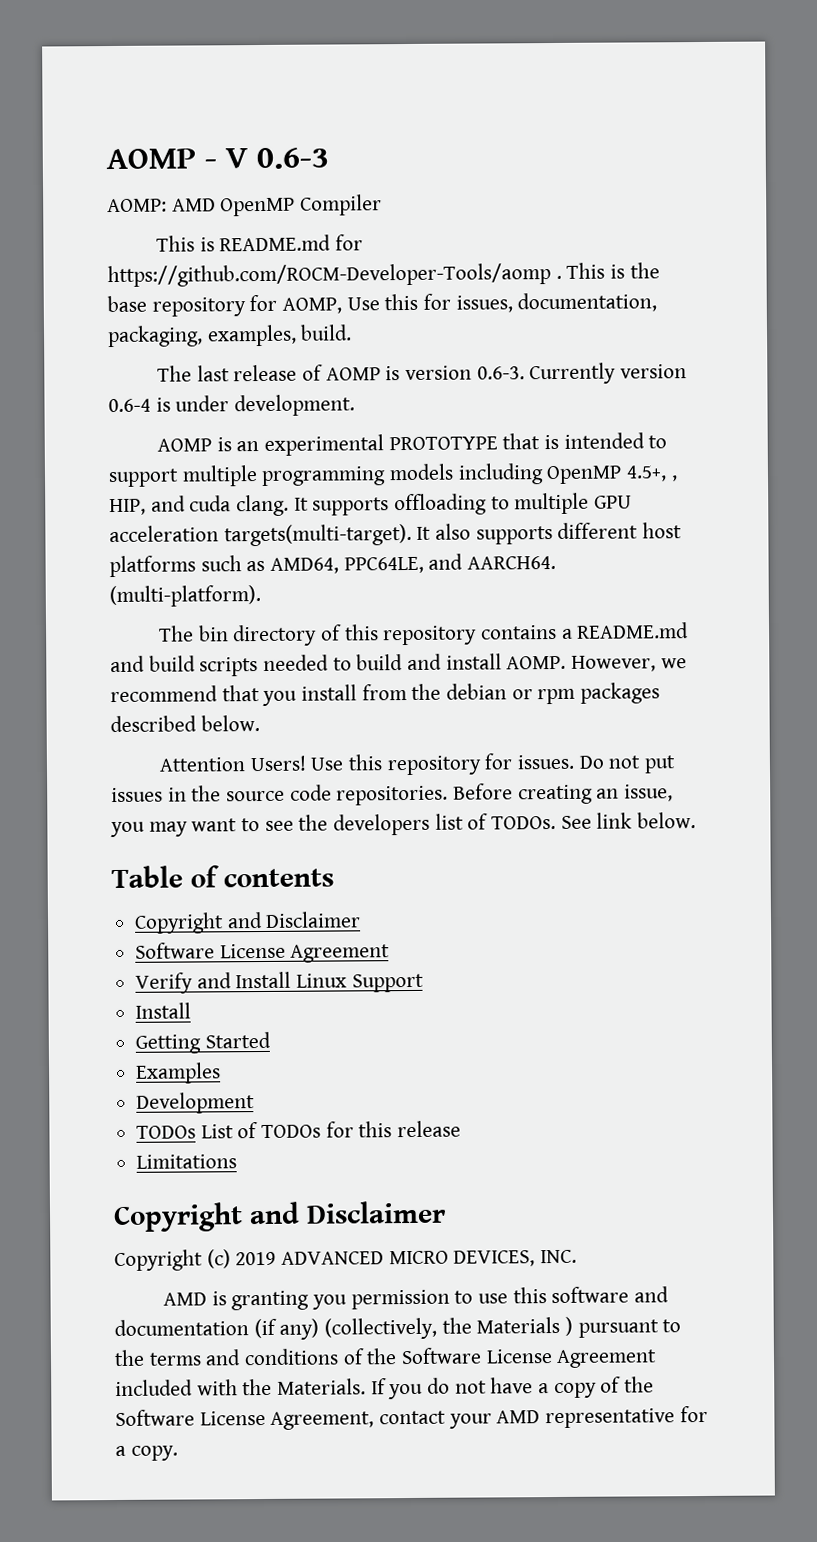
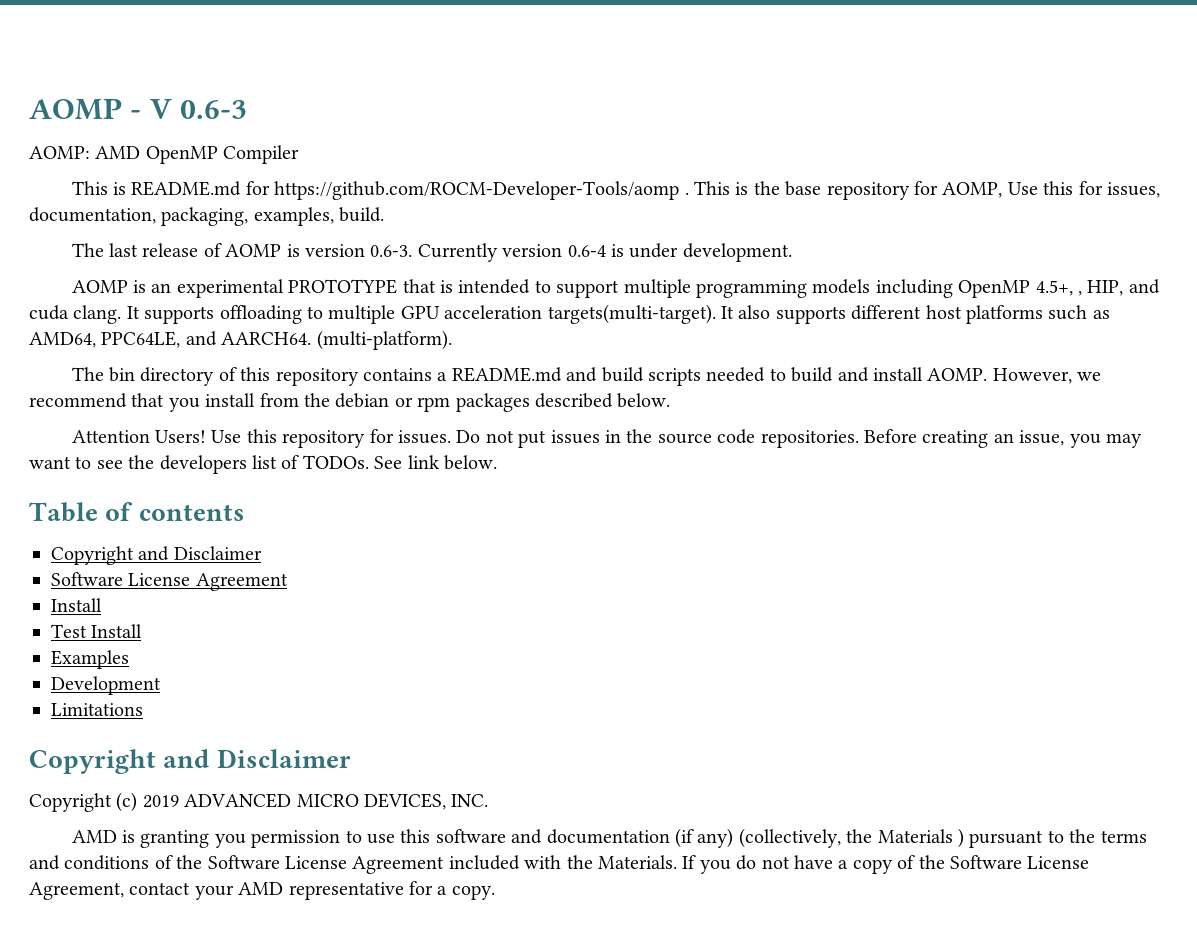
[135,971,424,994] [135,1002,192,1019] [135,1031,271,1054] // Verify and Install Linux Support // Install // Getting Started -> [51,598,102,612] [51,624,143,638] // Install // Test Install
[136,1120,462,1139] // TODOs List of TODOs for this release -> (161, 685) none

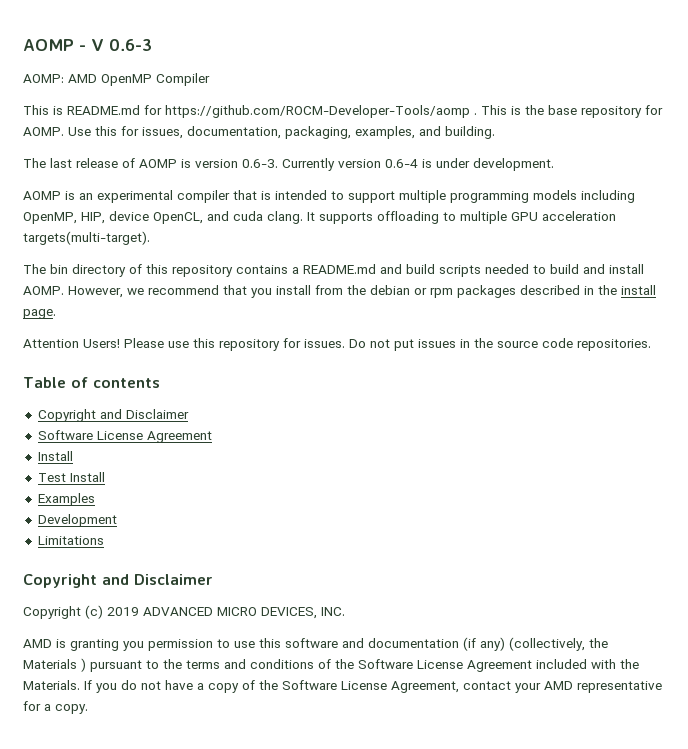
[942,182,1003,198] AOMP, -> [23,127,64,136] AOMP.
[339,207,385,222] build. -> [419,126,495,139] and building.
[288,279,398,294] PROTOTYPE -> [177,190,230,203] compiler
[958,280,1124,298] OpenMP 4.5+, , HIP, -> [23,211,203,224] OpenMP, HIP, device OpenCL,
[720,305,1110,324] [29,330,452,350] It also supports different host platforms such as AMD64, PPC64LE, and AARCH64. (multi-platform). -> (150, 238) none
[617,393,671,408] below. -> [584,285,656,295] [23,309,56,319] in the install page.
[211,430,242,443] Use -> [124,338,189,348] Please use
[864,429,1143,448] [29,455,497,474] Before creating an issue, you may want to see the developers list of TODOs. See link below. -> (651, 345) none

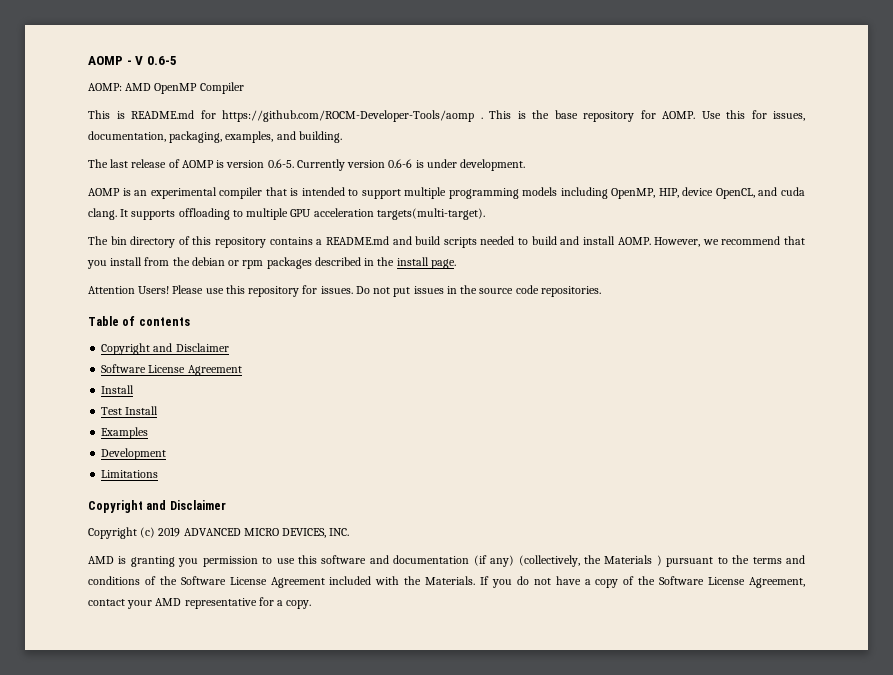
[109,39,152,51] 0.6-3 -> [146,56,177,65] 0.6-5
[242,159,278,168] 0.6-3. -> [267,159,294,168] 0.6-5.
[385,159,418,168] 0.6-4 -> [388,159,413,168] 0.6-6

